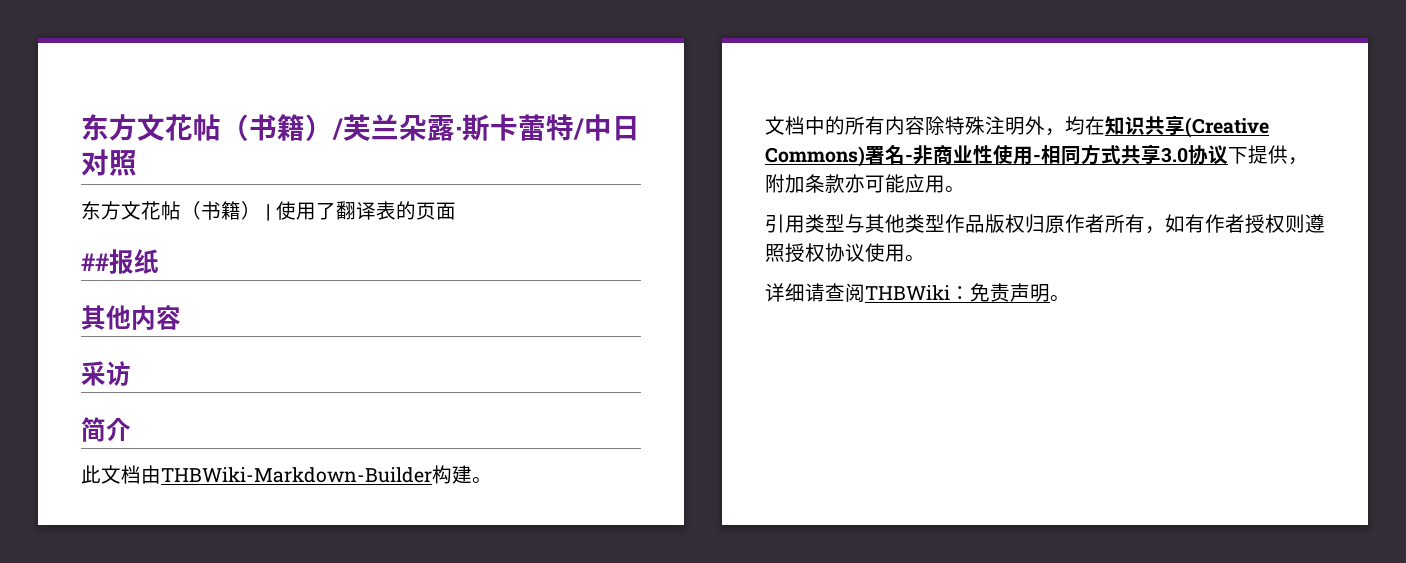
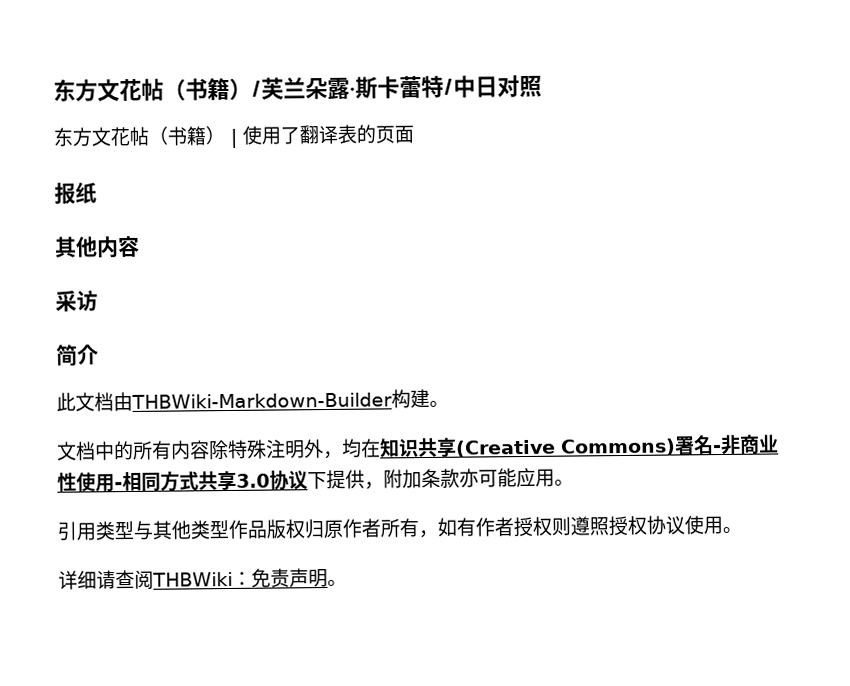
[81,253,109,271] ## -> (414, 134) none

